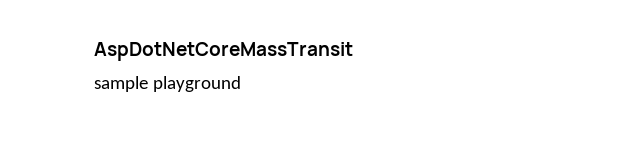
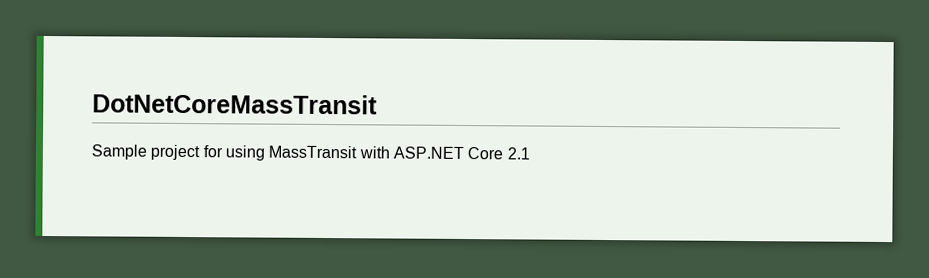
[94,42,353,61] [94,76,241,92] AspDotNetCoreMassTransit // sample playground -> [92,93,378,115] [91,144,530,161] DotNetCoreMassTransit // Sample project for using MassTransit with ASP.NET Core 2.1

